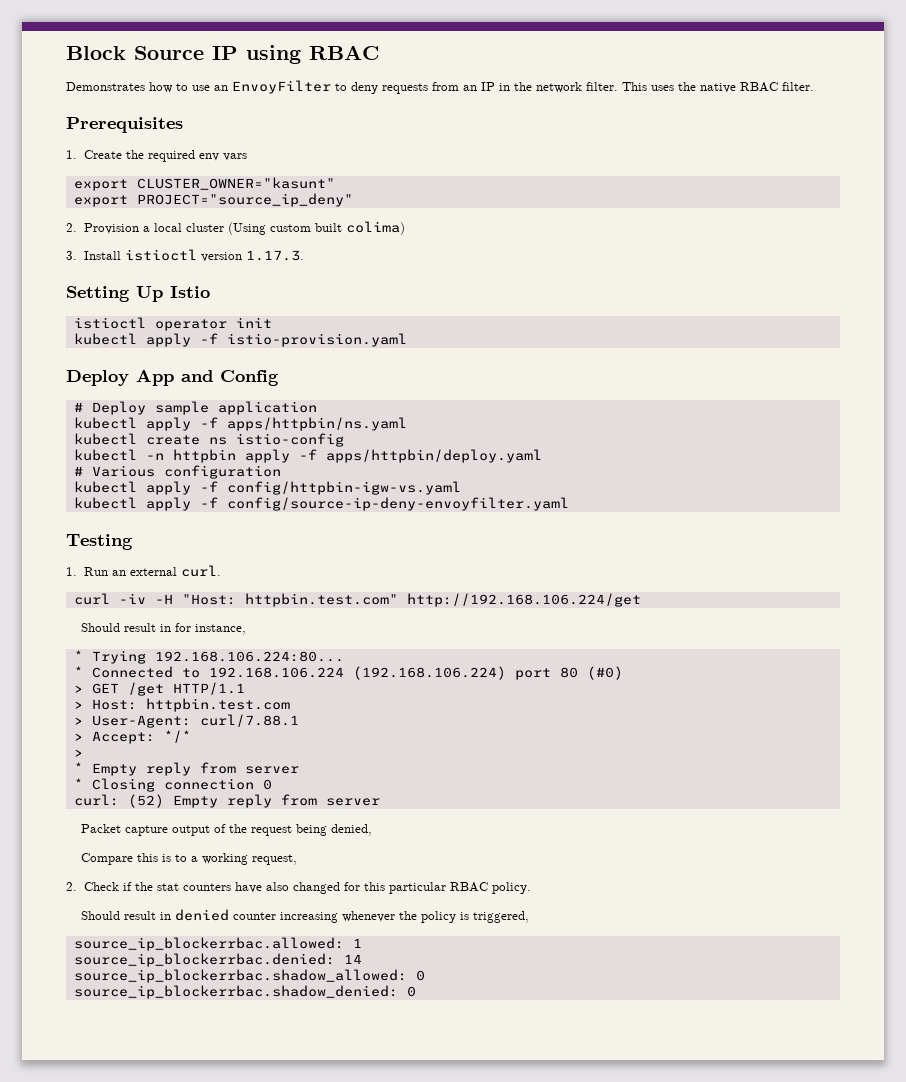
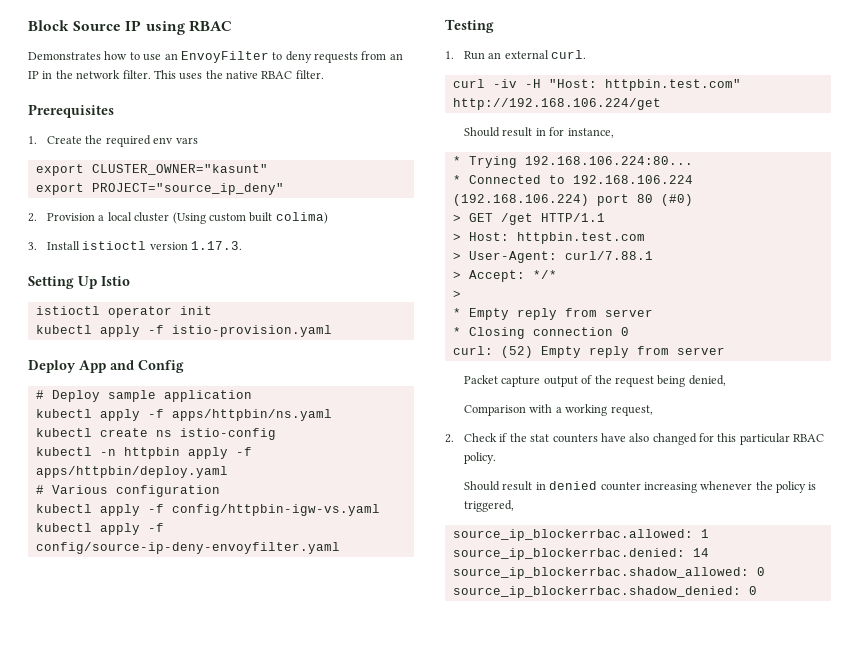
[80,853,187,865] Compare this is to -> [464,404,553,416] Comparison with

